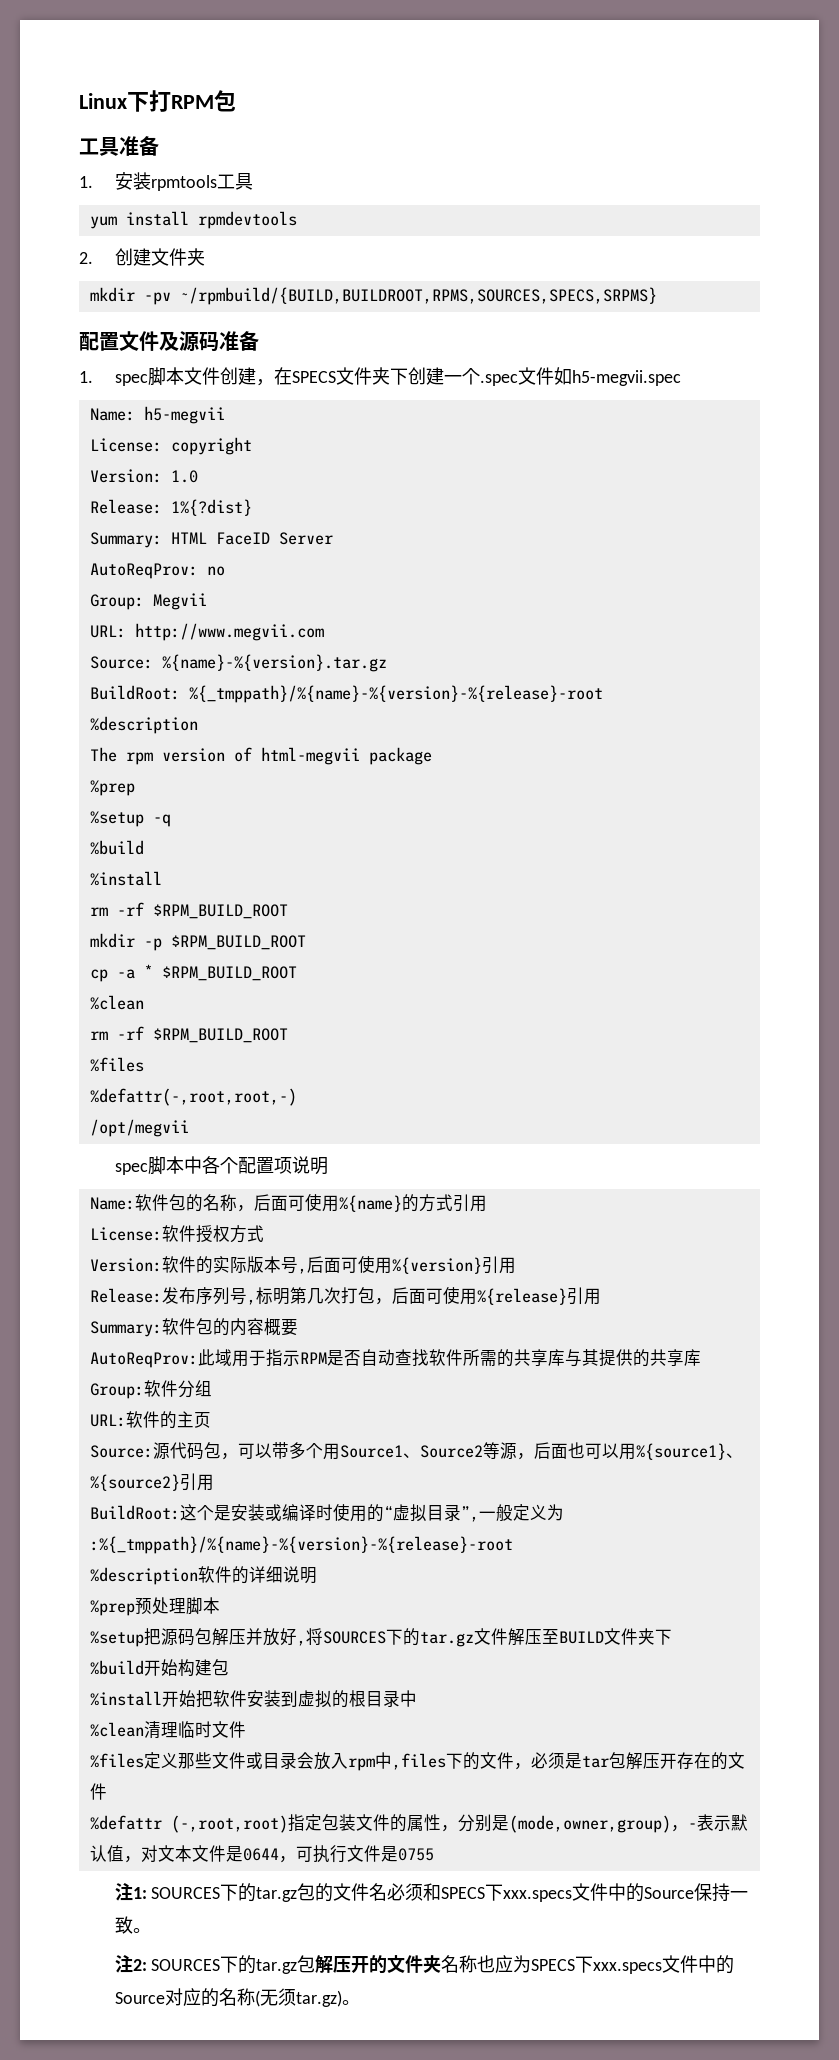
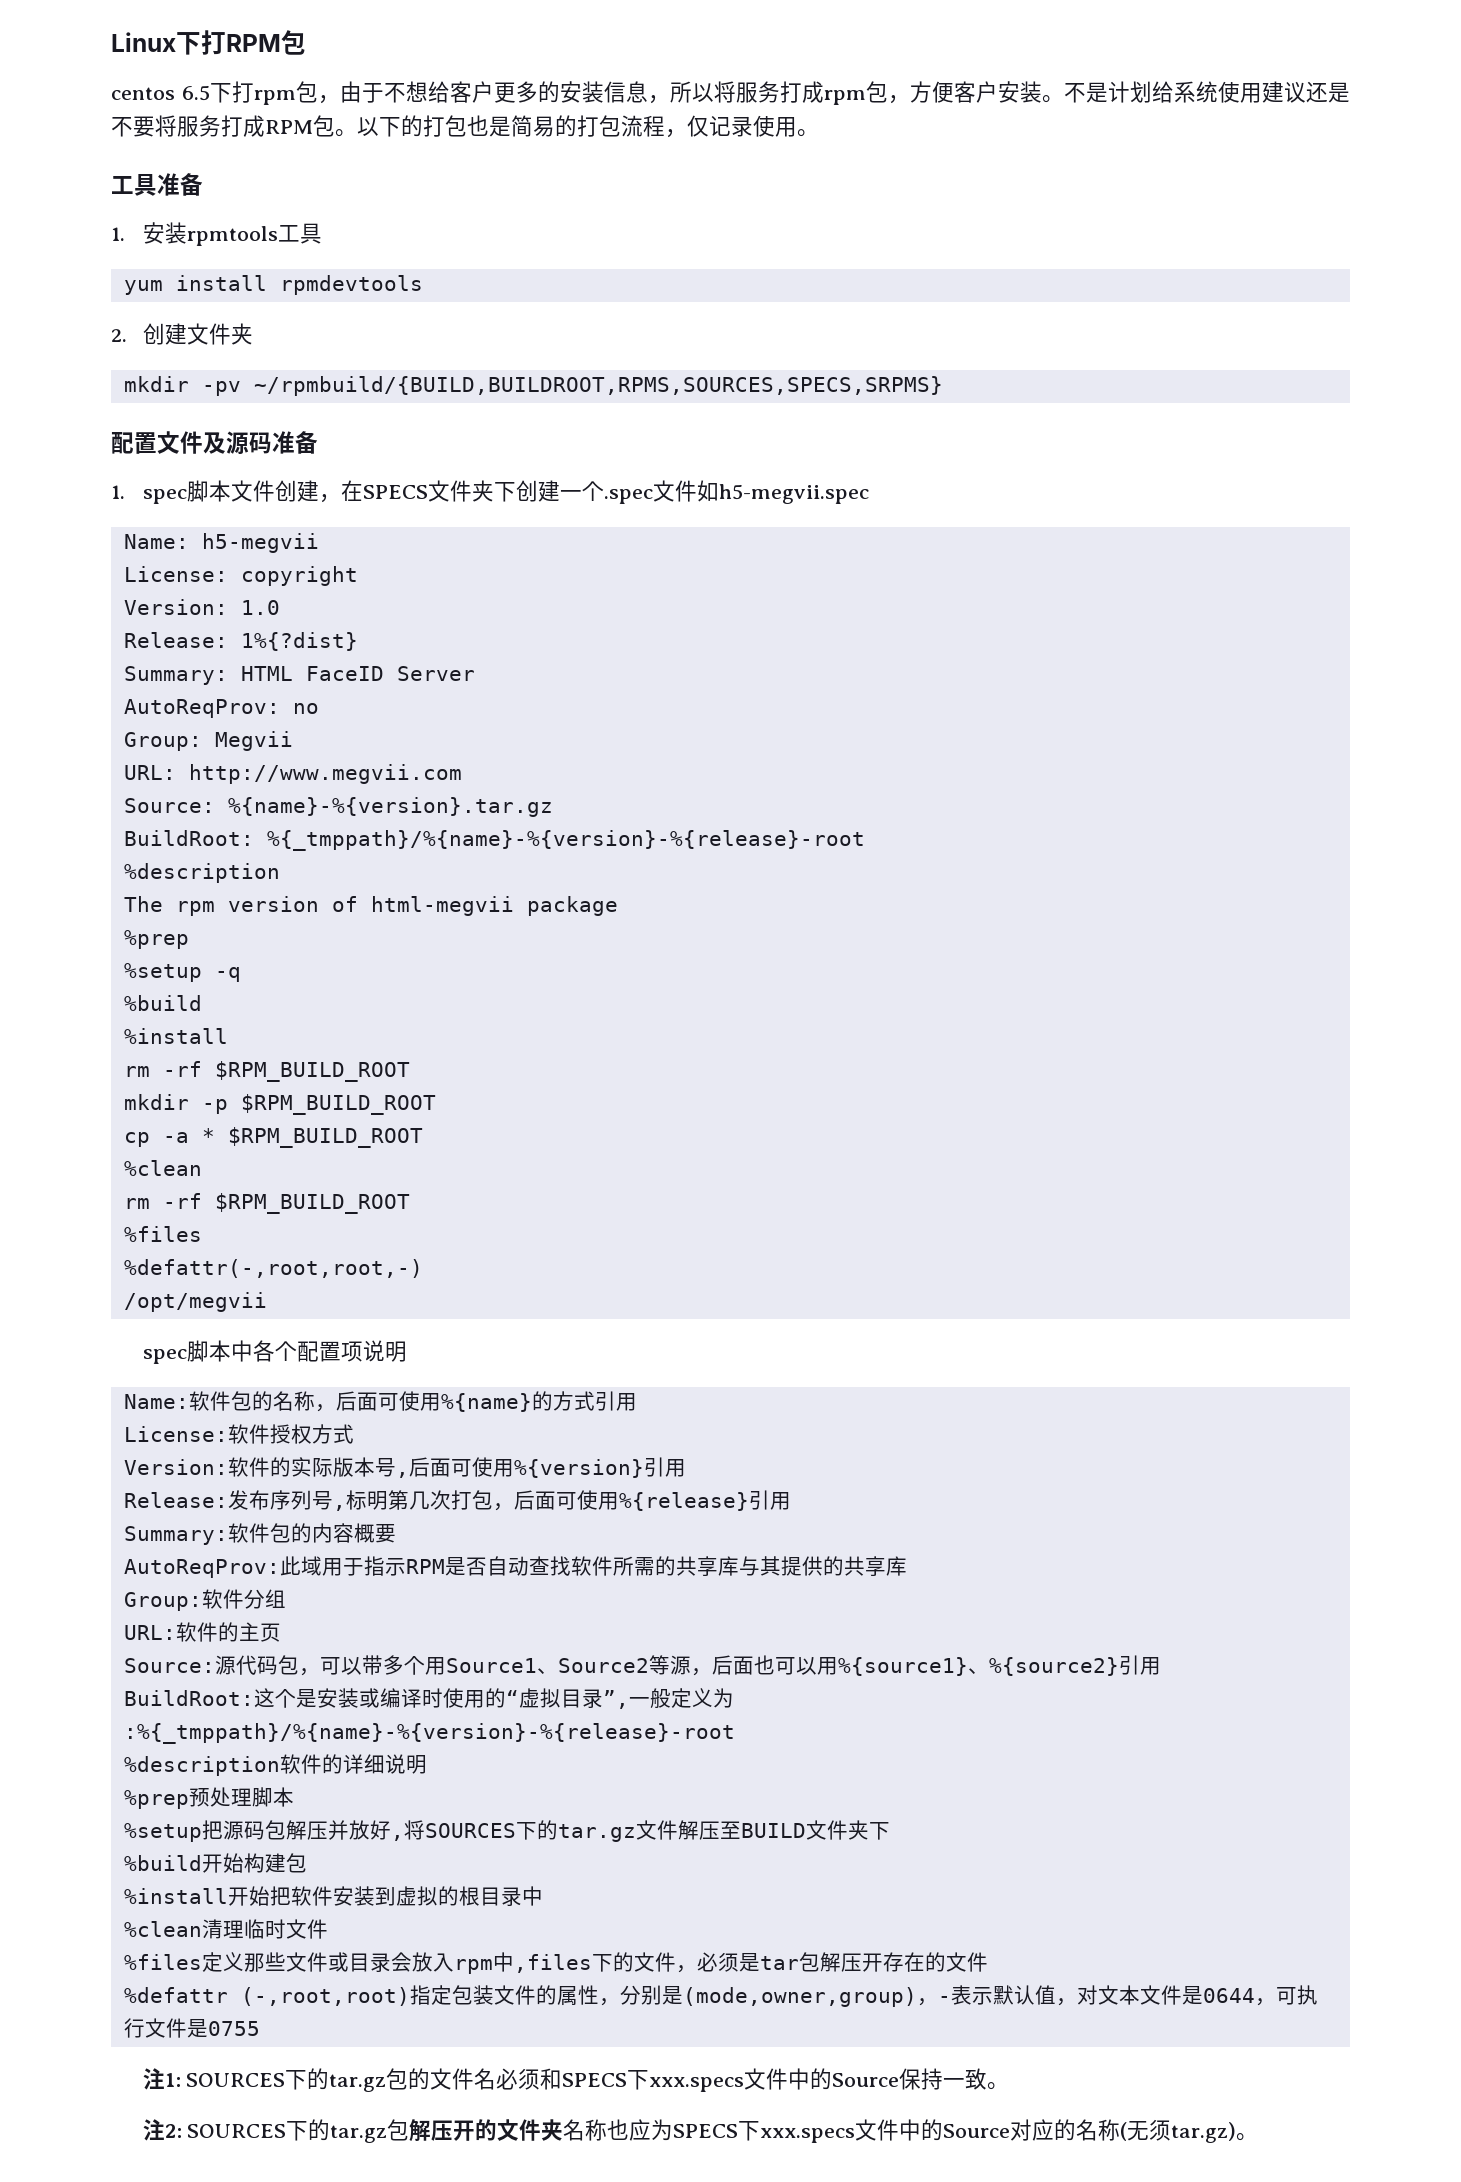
(236, 101) none -> [111,81,1350,105] [111,115,819,138] // centos 6.5下打rpm包，由于不想给客户更多的安装信息，所以将服务打成rpm包，方便客户安装。不是计划给系统使用建议还是不要将服务打成RPM包。以下的打包也是简易的打包流程，仅记录使用。

